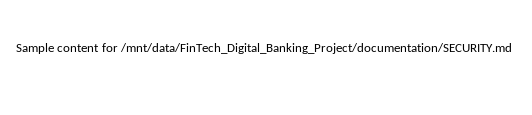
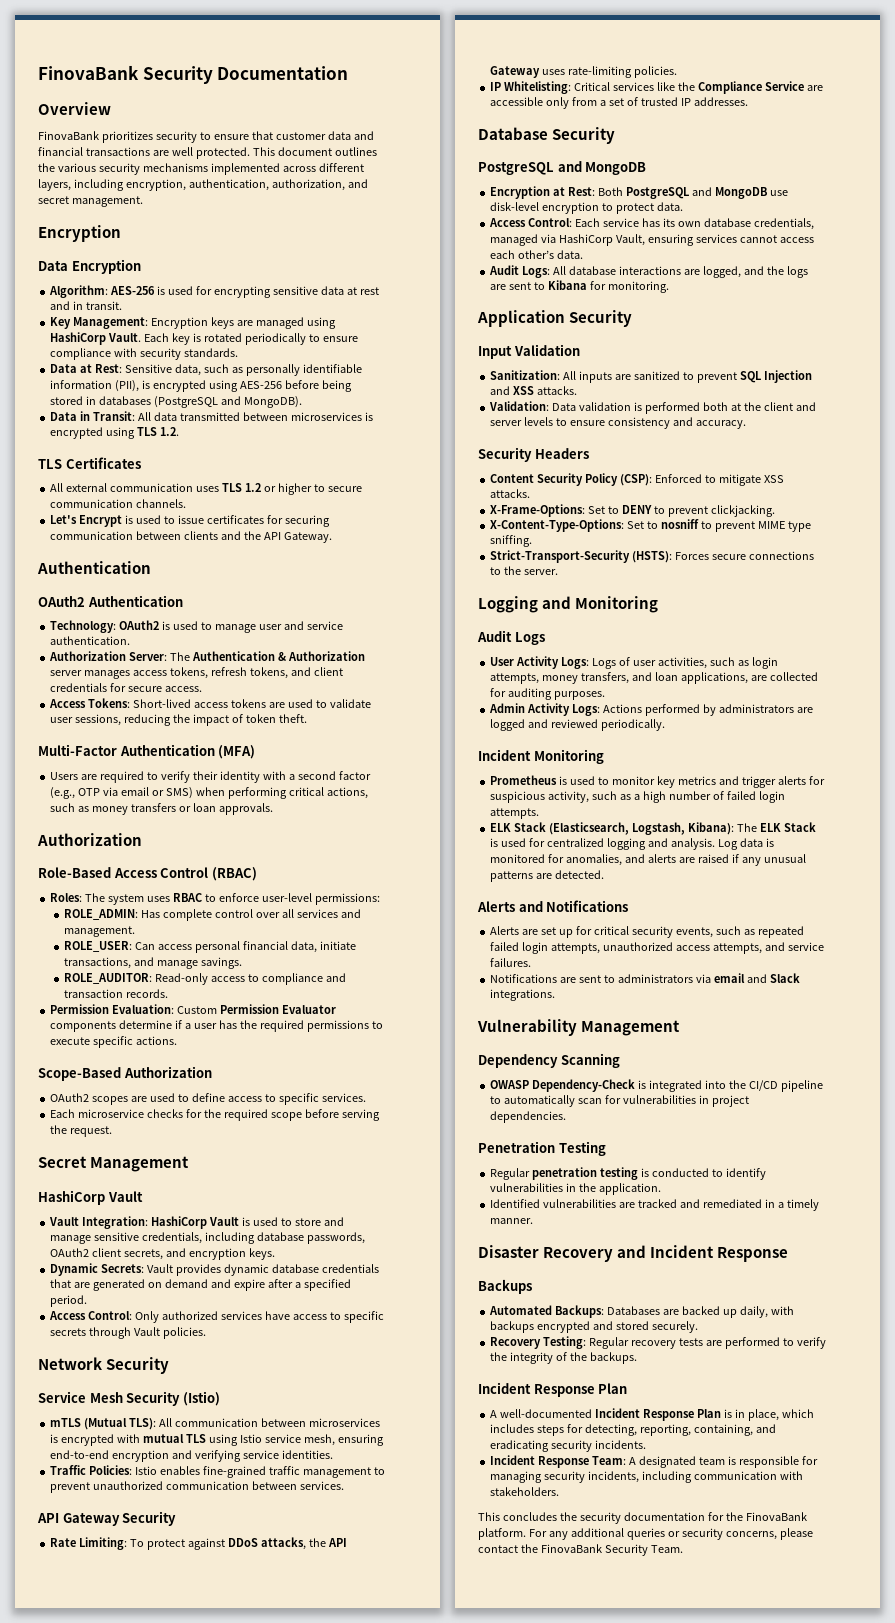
[16,43,513,54] Sample content for /mnt/data/FinTech_Digital_Banking_Project/documentation/SECURITY.md -> [38,65,349,84] [38,102,111,115] [38,131,374,143] [38,147,377,159] [38,163,364,175] [38,179,368,191] [38,196,143,207] [38,225,121,242] [38,259,141,274] [49,285,379,298] [50,301,123,310] [50,317,336,329] [50,332,358,345] [50,348,239,360] [50,364,362,376] [50,380,352,392] [50,396,302,408] [50,411,373,421] [50,427,180,439] [38,457,141,469] [50,483,362,495] [50,499,187,508] [50,515,330,527] [50,531,332,543] [37,561,151,574] [38,595,183,607] [50,620,343,633] [50,636,131,645] [49,651,365,661] [50,667,343,679] [50,683,203,692] [49,698,371,708] [50,714,307,726] [38,744,256,759] [50,771,371,783] [50,787,368,799] [50,803,273,815] [37,833,142,846] [38,867,257,881] [50,893,380,905] [63,909,361,921] [63,926,135,937] [63,941,356,953] [63,957,242,969] [63,973,346,985] [63,989,168,998] [50,1004,336,1014] [50,1020,383,1032] [50,1036,178,1048] [38,1066,212,1081] [50,1093,366,1105] [50,1109,380,1121] [50,1125,113,1137] [38,1156,190,1172] [38,1190,143,1205] [49,1216,344,1229] [50,1232,365,1244] [50,1248,275,1260] [50,1263,379,1276] [50,1279,351,1291] [50,1295,88,1307] [49,1311,384,1323] [50,1327,207,1339] [38,1357,170,1374] [38,1391,220,1406] [50,1418,380,1430] [50,1434,384,1446] [50,1450,333,1462] [50,1465,385,1478] [50,1481,344,1493] [37,1511,177,1526] [50,1537,347,1550] [490,66,678,78] [490,81,823,94] [490,97,748,109] [478,127,616,144] [478,161,647,175] [490,186,788,199] [490,202,683,214] [489,218,814,230] [490,234,814,246] [490,250,584,259] [489,265,808,278] [490,280,669,293] [477,310,633,327] [478,344,580,359] [490,370,812,383] [490,386,578,395] [489,401,816,414] [490,417,746,429] [478,447,589,462] [490,473,784,486] [490,489,531,498] [490,504,775,517] [490,519,811,532] [490,535,533,547] [490,550,814,563] [490,566,559,575] [478,596,659,613] [477,630,545,645] [490,656,778,669] [490,672,818,684] [490,688,606,700] [489,703,813,716] [490,719,666,731] [478,749,604,764] [490,775,825,788] [490,791,785,803] [490,808,540,819] [490,822,816,835] [490,838,774,850] [490,854,806,866] [490,870,605,882] [477,900,629,912] [490,926,804,938] [490,942,824,954] [490,958,532,967] [490,973,800,983] [490,989,556,1001] [477,1019,681,1036] [478,1053,620,1068] [490,1079,823,1092] [490,1095,749,1107] [490,1111,567,1123] [478,1141,606,1156] [490,1167,766,1180] [490,1183,662,1195] [490,1199,819,1211] [490,1218,534,1224] [478,1245,789,1262] [478,1279,532,1294] [489,1305,794,1318] [490,1321,698,1333] [490,1336,826,1349] [490,1352,637,1364] [478,1382,628,1397] [490,1408,814,1421] [490,1424,776,1436] [490,1440,647,1452] [490,1455,818,1468] [490,1471,803,1483] [490,1487,560,1496] [478,1512,807,1524] [478,1528,813,1540] [478,1544,683,1556] FinovaBank Security Documentation // Overview // FinovaBank prioritizes security to ensure that customer data and financial transactions are well protected. This document outlines the various security mechanisms implemented across different layers, including encryption, authentication, authorization, and secret management. // Encryption // Data Encryption // Algorithm: AES-256 is used for encrypting sensitive data at rest and in transit. // Key Management: Encryption keys are managed using HashiCorp Vault. Each key is rotated periodically to ensure compliance with security standards. // Data at Rest: Sensitive data, such as personally identifiable information (PII), is encrypted using AES-256 before being stored in databases (PostgreSQL and MongoDB). // Data in Transit: All data transmitted between microservices is encrypted using TLS 1.2. // TLS Certificates // All external communication uses TLS 1.2 or higher to secure communication channels. // Let's Encrypt is used to issue certificates for securing communication between clients and the API Gateway. // Authentication // OAuth2 Authentication // Technology: OAuth2 is used to manage user and service authentication. // Authorization Server: The Authentication & Authorization server manages access tokens, refresh tokens, and client credentials for secure access. // Access Tokens: Short-lived access tokens are used to validate user sessions, reducing the impact of token theft. // Multi-Factor Authentication (MFA) // Users are required to verify their identity with a second factor (e.g., OTP via email or SMS) when performing critical actions, such as money transfers or loan approvals. // Authorization // Role-Based Access Control (RBAC) // Roles: The system uses RBAC to enforce user-level permissions: // ROLE_ADMIN: Has complete control over all services and management. // ROLE_USER: Can access personal financial data, initiate transactions, and manage savings. // ROLE_AUDITOR: Read-only access to compliance and transaction records. // Permission Evaluation: Custom Permission Evaluator components determine if a user has the required permissions to execute specific actions. // Scope-Based Authorization // OAuth2 scopes are used to define access to specific services. // Each microservice checks for the required scope before serving the request. // Secret Management // HashiCorp Vault // Vault Integration: HashiCorp Vault is used to store and manage sensitive credentials, including database passwords, OAuth2 client secrets, and encryption keys. // Dynamic Secrets: Vault provides dynamic database credentials that are generated on demand and expire after a specified period. // Access Control: Only authorized services have access to specific secrets through Vault policies. // Network Security // Service Mesh Security (Istio) // mTLS (Mutual TLS): All communication between microservices is encrypted with mutual TLS using Istio service mesh, ensuring end-to-end encryption and verifying service identities. // Traffic Policies: Istio enables fine-grained traffic management to prevent unauthorized communication between services. // API Gateway Security // Rate Limiting: To protect against DDoS attacks, the API Gateway uses rate-limiting policies. // IP Whitelisting: Critical services like the Compliance Service are accessible only from a set of trusted IP addresses. // Database Security // PostgreSQL and MongoDB // Encryption at Rest: Both PostgreSQL and MongoDB use disk-level encryption to protect data. // Access Control: Each service has its own database credentials, managed via HashiCorp Vault, ensuring services cannot access each other’s data. // Audit Logs: All database interactions are logged, and the logs are sent to Kibana for monitoring. // Application Security // Input Validation // Sanitization: All inputs are sanitized to prevent SQL Injection and XSS attacks. // Validation: Data validation is performed both at the client and server levels to ensure consistency and accuracy. // Security Headers // Content Security Policy (CSP): Enforced to mitigate XSS attacks. // X-Frame-Options: Set to DENY to prevent clickjacking. // X-Content-Type-Options: Set to nosniff to prevent MIME type sniffing. // Strict-Transport-Security (HSTS): Forces secure connections to the server. // Logging and Monitoring // Audit Logs // User Activity Logs: Logs of user activities, such as login attempts, money transfers, and loan applications, are collected for auditing purposes. // Admin Activity Logs: Actions performed by administrators are logged and reviewed periodically. // Incident Monitoring // Prometheus is used to monitor key metrics and trigger alerts for suspicious activity, such as a high number of failed login attempts. // ELK Stack (Elasticsearch, Logstash, Kibana): The ELK Stack is used for centralized logging and analysis. Log data is monitored for anomalies, and alerts are raised if any unusual patterns are detected. // Alerts and Notifications // Alerts are set up for critical security events, such as repeated failed login attempts, unauthorized access attempts, and service failures. // Notifications are sent to administrators via email and Slack integrations. // Vulnerability Management // Dependency Scanning // OWASP Dependency-Check is integrated into the CI/CD pipeline to automatically scan for vulnerabilities in project dependencies. // Penetration Testing // Regular penetration testing is conducted to identify vulnerabilities in the application. // Identified vulnerabilities are tracked and remediated in a timely manner. // Disaster Recovery and Incident Response // Backups // Automated Backups: Databases are backed up daily, with backups encrypted and stored securely. // Recovery Testing: Regular recovery tests are performed to verify the integrity of the backups. // Incident Response Plan // A well-documented Incident Response Plan is in place, which includes steps for detecting, reporting, containing, and eradicating security incidents. // Incident Response Team: A designated team is responsible for managing security incidents, including communication with stakeholders. // This concludes the security documentation for the FinovaBank platform. For any additional queries or security concerns, please contact the FinovaBank Security Team.

